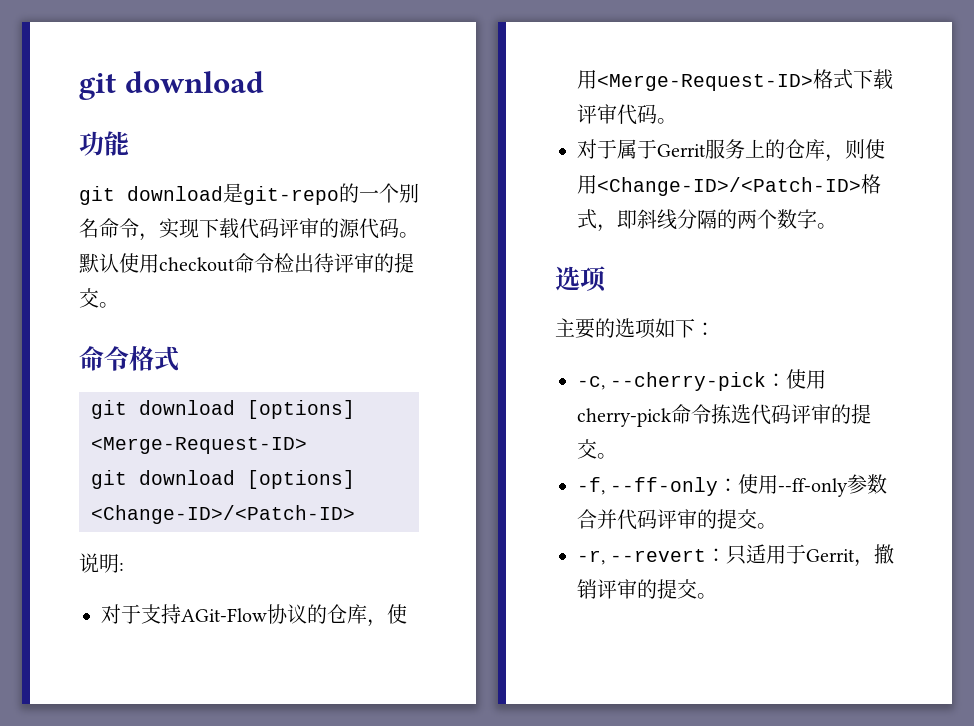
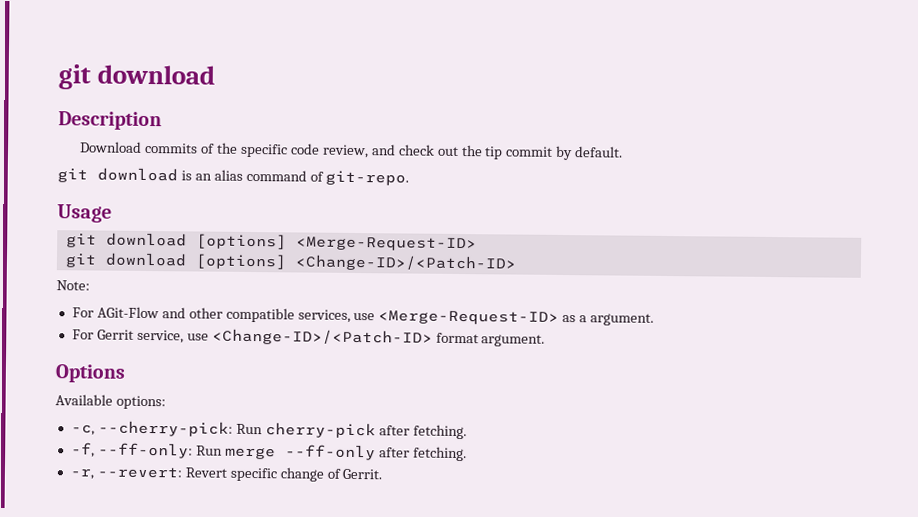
[79,131,129,156] [79,183,419,205] [79,218,419,241] [79,253,414,273] [79,288,119,308] [79,345,179,372] 功能 // git download是git-repo的一个别名命令，实现下载代码评审的源代码。默认使用checkout命令检出待评审的提交。 // 命令格式 -> [58,111,162,131] [80,141,624,161] [57,167,410,186] [57,204,112,223] Description // Download commits of the specific code review, and check out the tip commit by default. // git download is an alias command of git-repo. // Usage
[79,553,124,573] [101,604,407,627] [577,69,893,91] [577,104,677,125] [577,139,885,162] [577,174,881,196] [577,209,837,232] [555,266,607,292] [555,318,715,339] [577,369,827,391] [577,404,871,427] [577,439,617,459] [577,474,888,497] [577,509,777,530] [577,544,895,567] [577,579,717,599] 说明: // 对于支持AGit-Flow协议的仓库，使用<Merge-Request-ID>格式下载评审代码。 // 对于属于Gerrit服务上的仓库，则使用<Change-ID>/<Patch-ID>格式，即斜线分隔的两个数字。 // 选项 // 主要的选项如下： // -c, --cherry-pick：使用cherry-pick命令拣选代码评审的提交。 // -f, --ff-only：使用--ff-only参数合并代码评审的提交。 // -r, --revert：只适用于Gerrit，撤销评审的提交。 -> [56,280,90,291] [71,306,655,326] [71,328,546,347] [55,364,125,383] [55,394,166,410] [70,420,467,440] [70,442,467,462] [69,466,383,482] Note: // For AGit-Flow and other compatible services, use <Merge-Request-ID> as a argument. // For Gerrit service, use <Change-ID>/<Patch-ID> format argument. // Options // Available options: // -c, --cherry-pick: Run cherry-pick after fetching. // -f, --ff-only: Run merge --ff-only after fetching. // -r, --revert: Revert specific change of Gerrit.

